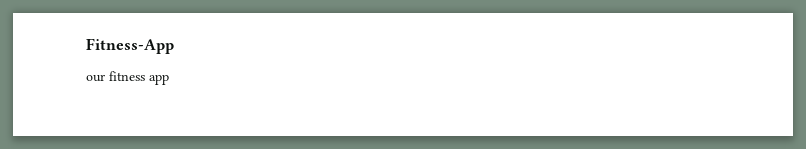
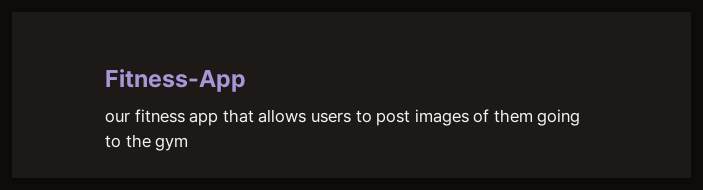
(169, 79) none -> [222,109,581,126] [105,134,189,151] that allows users to post images of them going to the gym

